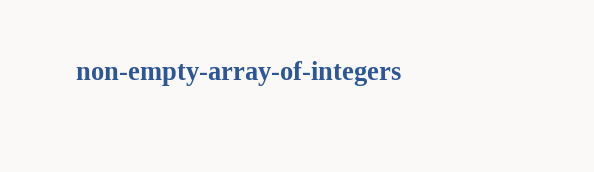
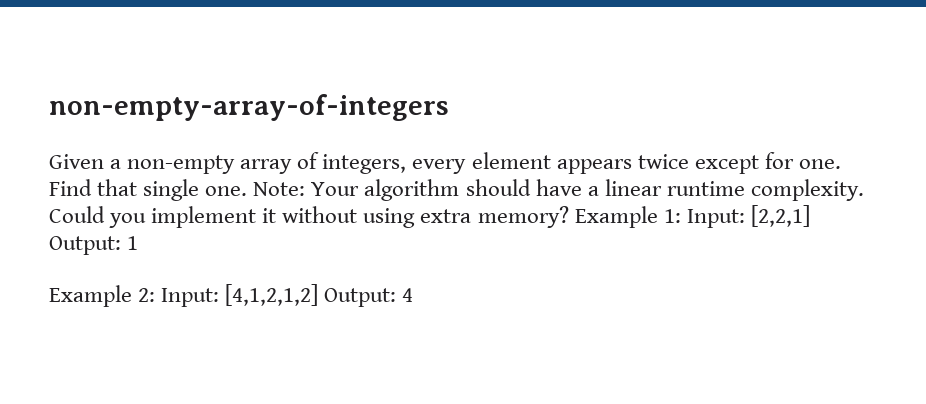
(401, 73) none -> [49,152,841,174] [49,179,864,201] [49,205,810,228] [49,236,139,255] [49,284,414,307] // Given a non-empty array of integers, every element appears twice except for one. Find that single one. Note: Your algorithm should have a linear runtime complexity. Could you implement it without using extra memory? Example 1: Input: [2,2,1] Output: 1 // Example 2: Input: [4,1,2,1,2] Output: 4

